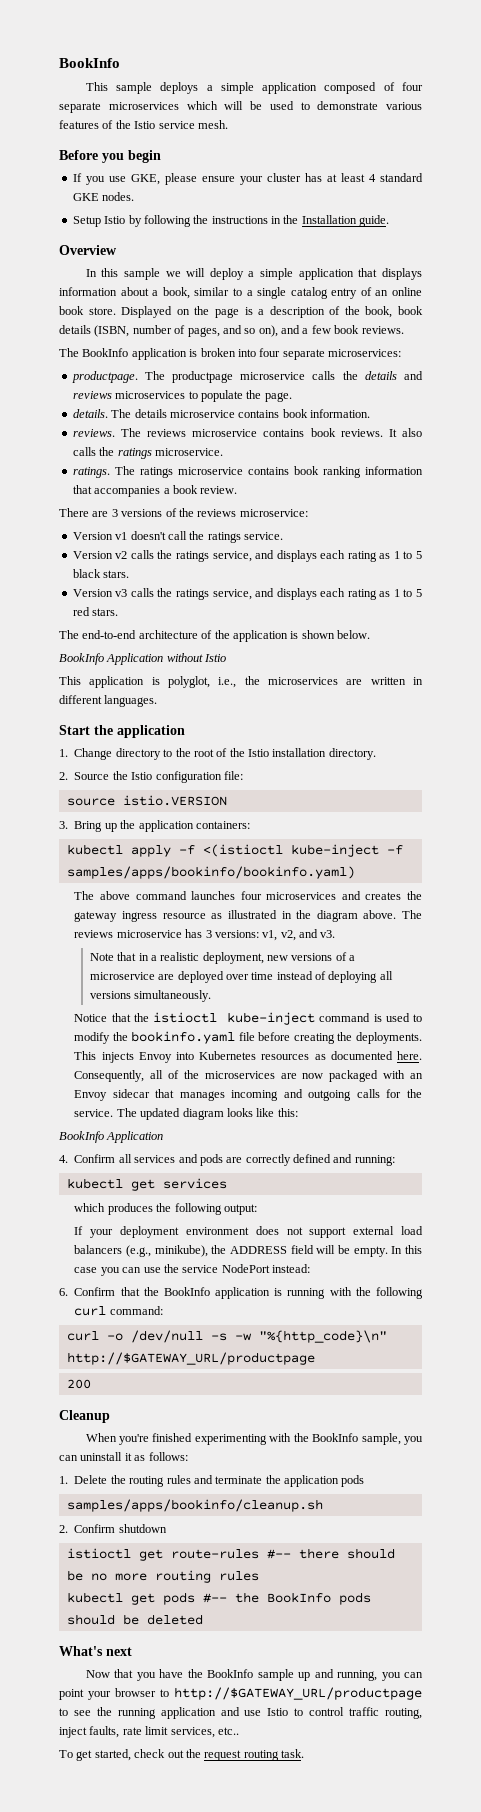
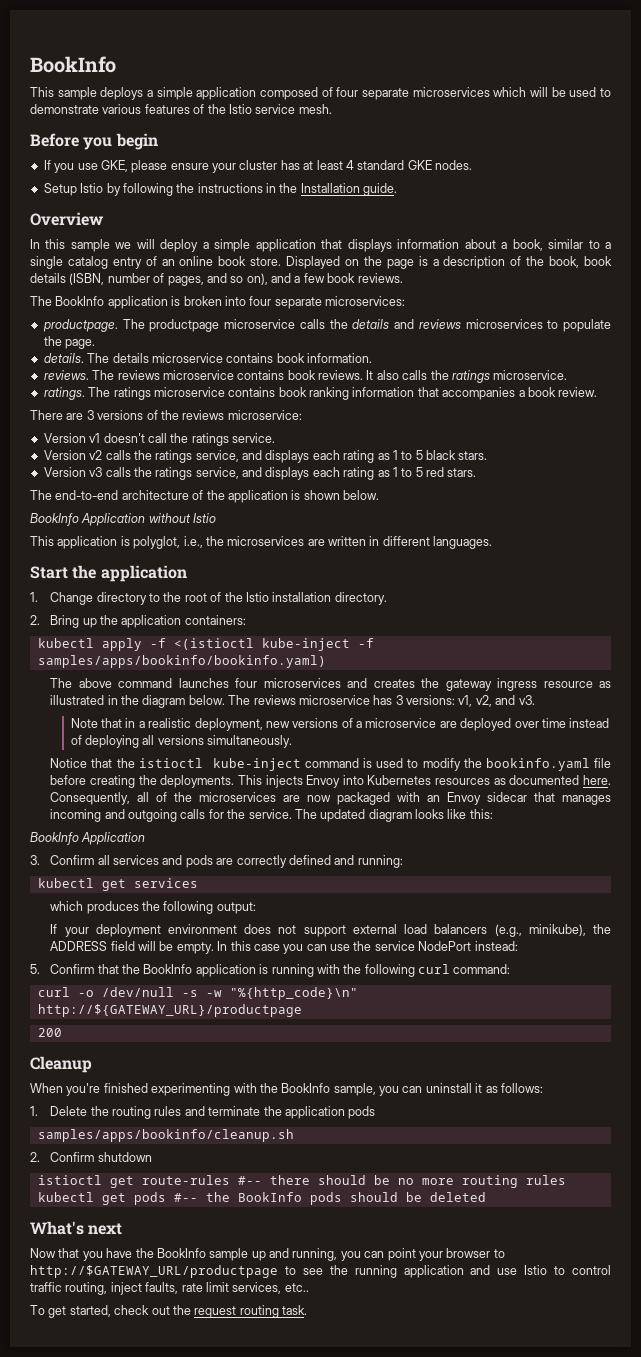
[74,771,243,783] [66,795,227,806] [59,821,68,829] Source the Istio configuration file: // source istio.VERSION // 3. -> (40, 620) none
[363,910,397,919] above. -> [188,695,225,705] below.
[59,1155,68,1163] 4. -> [30,855,40,865] 3.
[59,1288,68,1296] 6. -> [30,964,40,974] 5.
[66,1352,315,1365] http://$GATEWAY_URL/productpage -> [37,1004,302,1017] http://${GATEWAY_URL}/productpage

